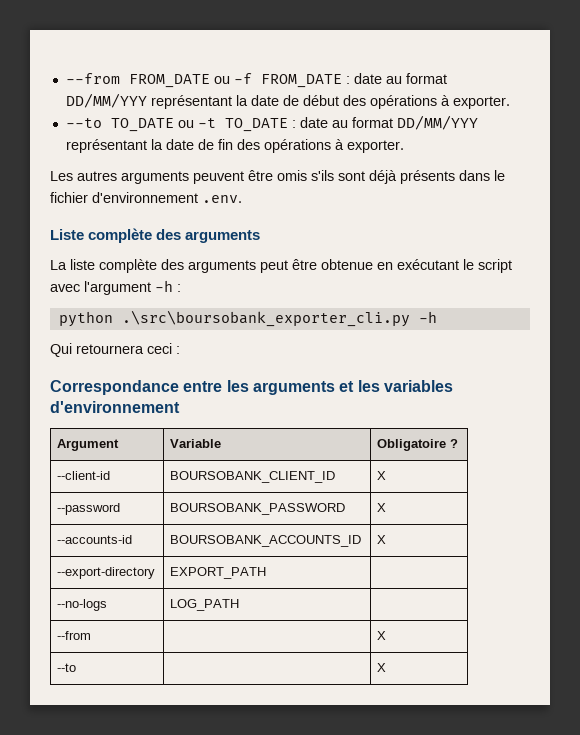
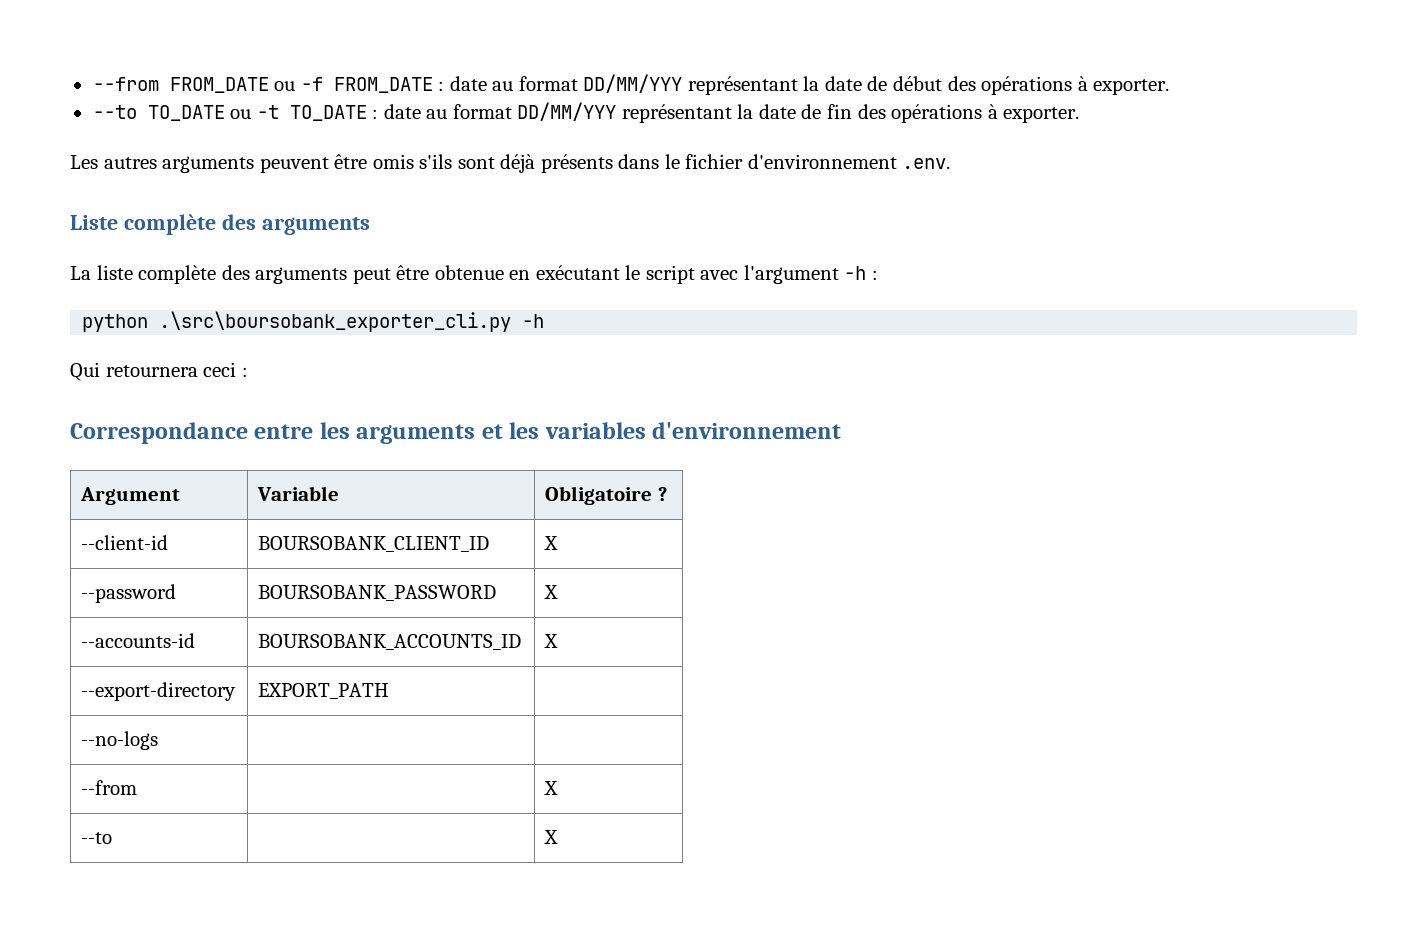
[170,599,240,611] LOG_PATH -> (159, 740) none

